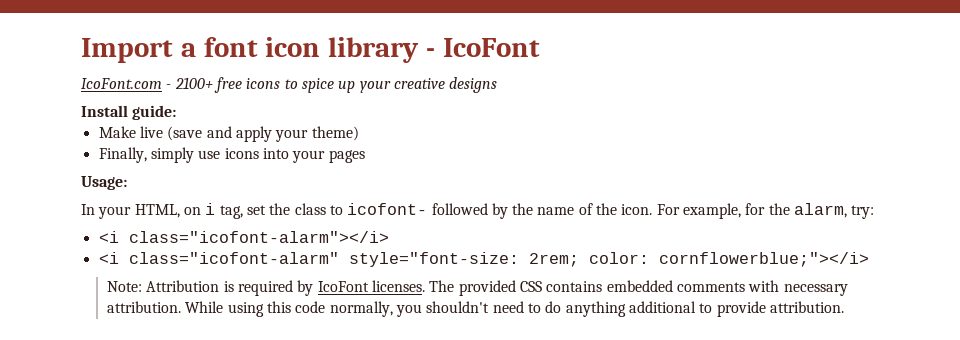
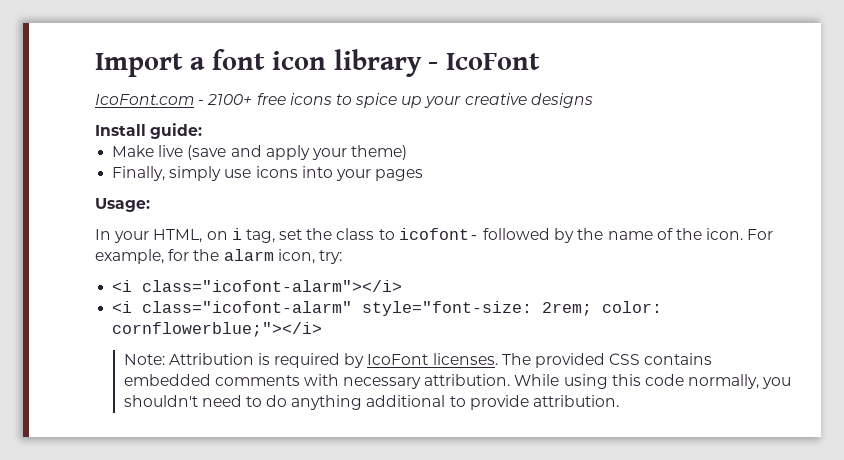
[794,203,848,218] alarm, -> [223,249,315,264] alarm icon,

